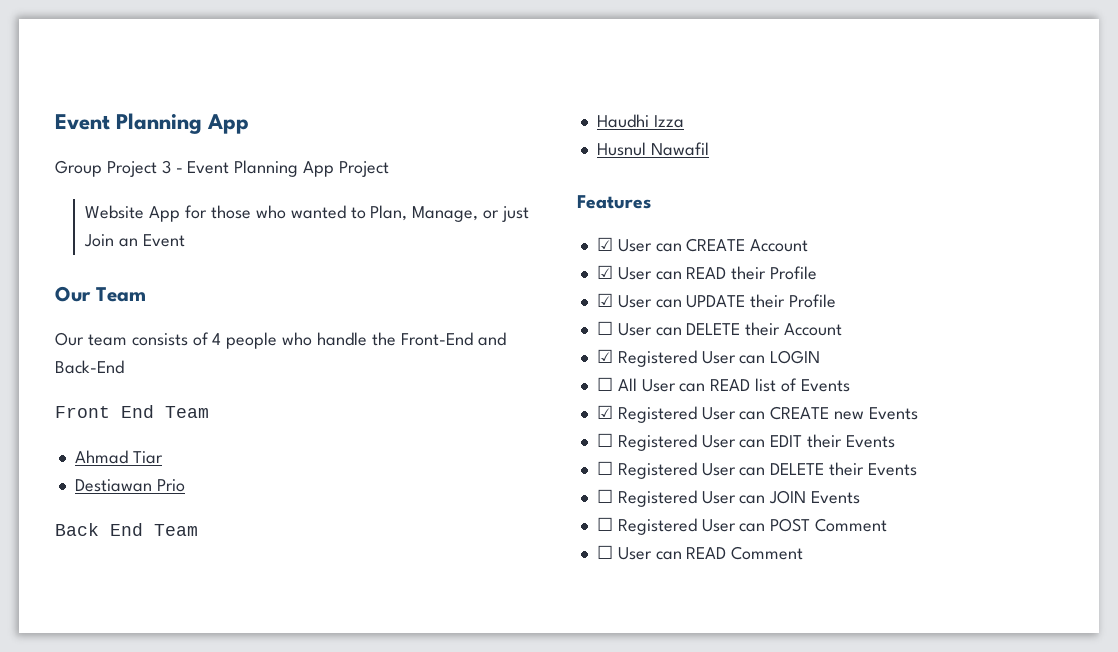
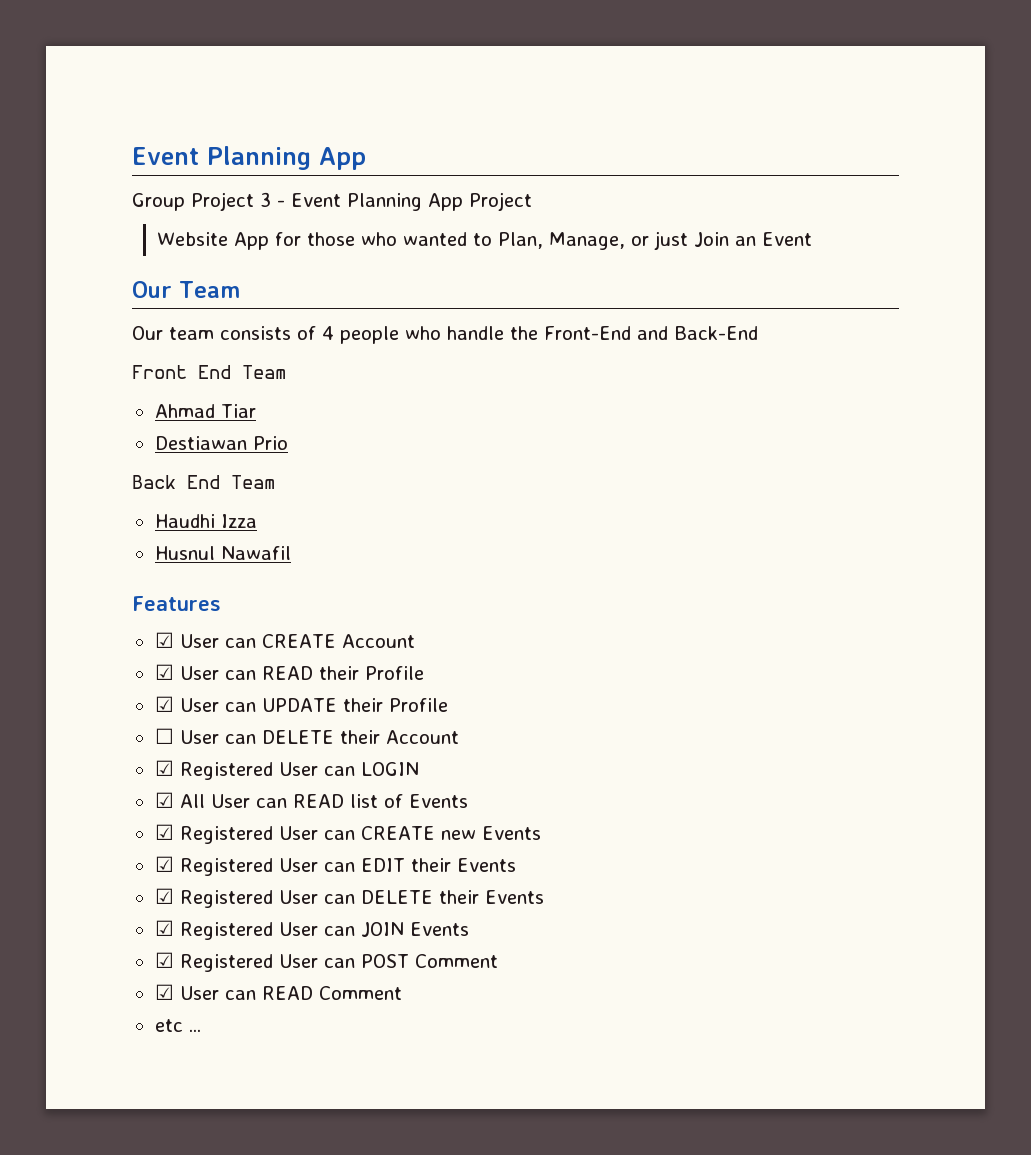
[596,377,613,391] ☐ -> [154,792,174,808] ☑
[596,433,613,447] ☐ -> [154,856,174,872] ☑
[596,461,613,475] ☐ -> [154,888,174,904] ☑
[596,489,613,503] ☐ -> [154,920,174,936] ☑
[596,517,613,531] ☐ -> [154,952,174,968] ☑
[596,545,613,559] ☐ -> [154,984,174,1000] ☑
(804, 553) none -> [154,1019,201,1032] // etc ...

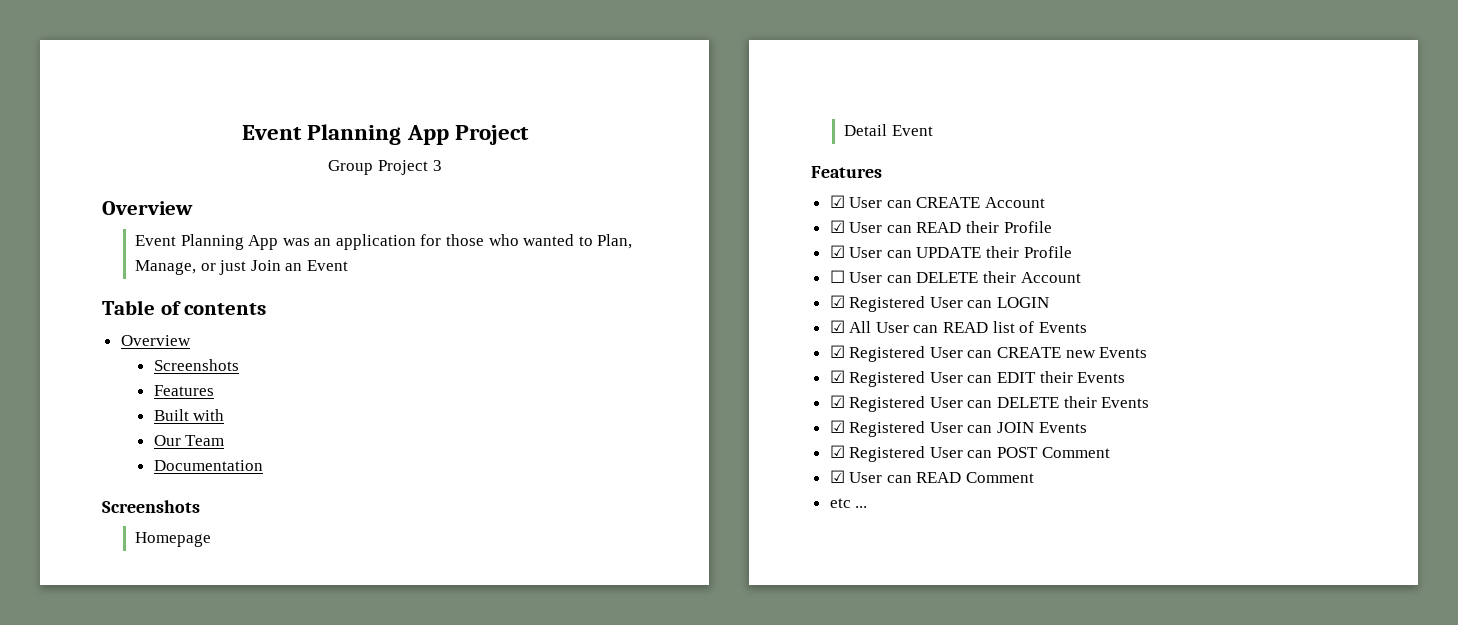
[132,146,366,170] [132,192,532,211] [157,232,270,250] Event Planning App // Group Project 3 - Event Planning App Project // Website App -> [242,124,529,145] [328,160,442,175] [102,201,193,215] [134,234,416,250] Event Planning App Project // Group Project 3 // Overview // Event Planning App was an application
[132,281,240,298] [132,326,758,344] [132,365,286,379] [154,404,256,418] [154,436,288,450] [132,475,275,489] [154,514,257,528] [154,546,291,560] Our Team // Our team consists of 4 people who handle the Front-End and Back-End // Front End Team // Ahmad Tiar // Destiawan Prio // Back End Team // Haudhi Izza // Husnul Nawafil -> [102,300,267,315] [120,335,191,346] [153,359,239,371] [153,385,214,396] [153,409,225,421] [153,435,225,446] [153,460,263,471] [102,500,200,513] [134,532,211,547] [843,124,933,136] Table of contents // Overview // Screenshots // Features // Built with // Our Team // Documentation // Screenshots // Homepage // Detail Event

